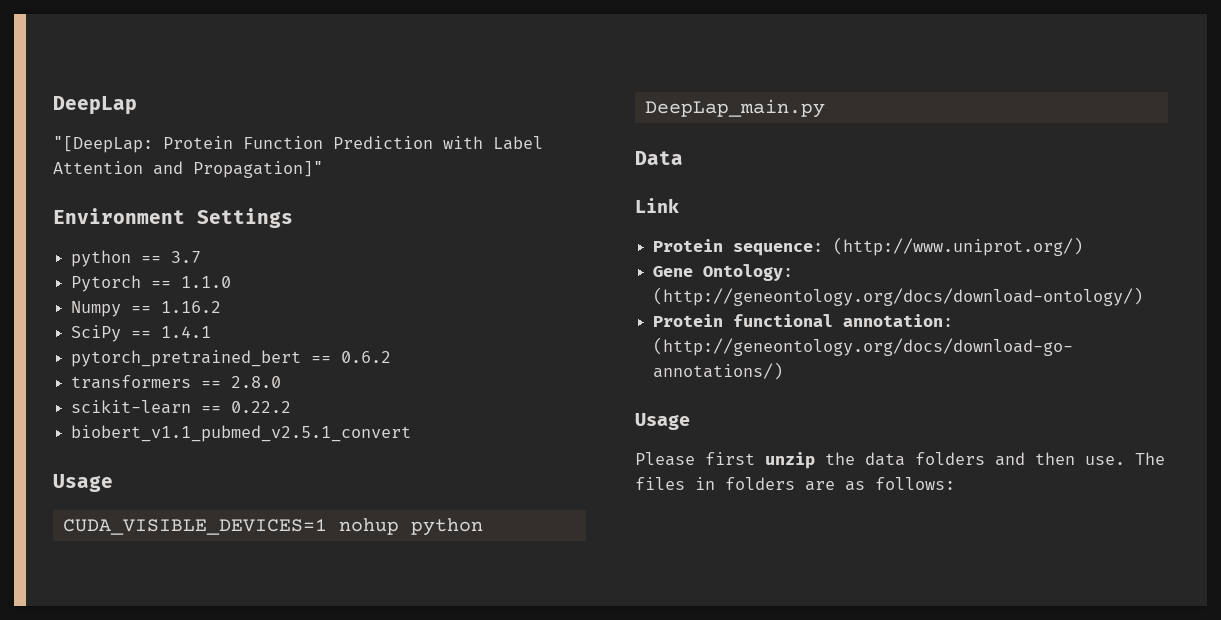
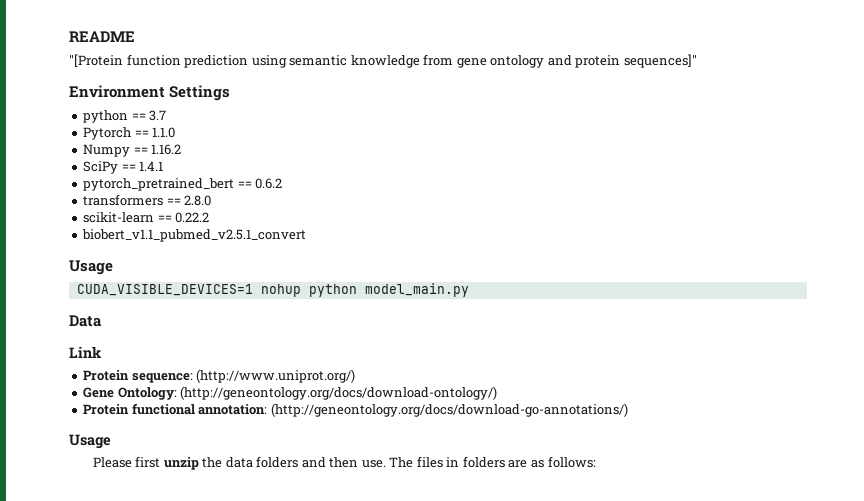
[53,96,137,115] [53,136,543,153] [53,161,323,178] DeepLap // "[DeepLap: Protein Function Prediction with Label Attention and Propagation]" -> [69,31,135,42] [69,54,697,68] README // "[Protein function prediction using semantic knowledge from gene ontology and protein sequences]"
[644,99,825,118] DeepLap_main.py -> [364,283,469,297] model_main.py

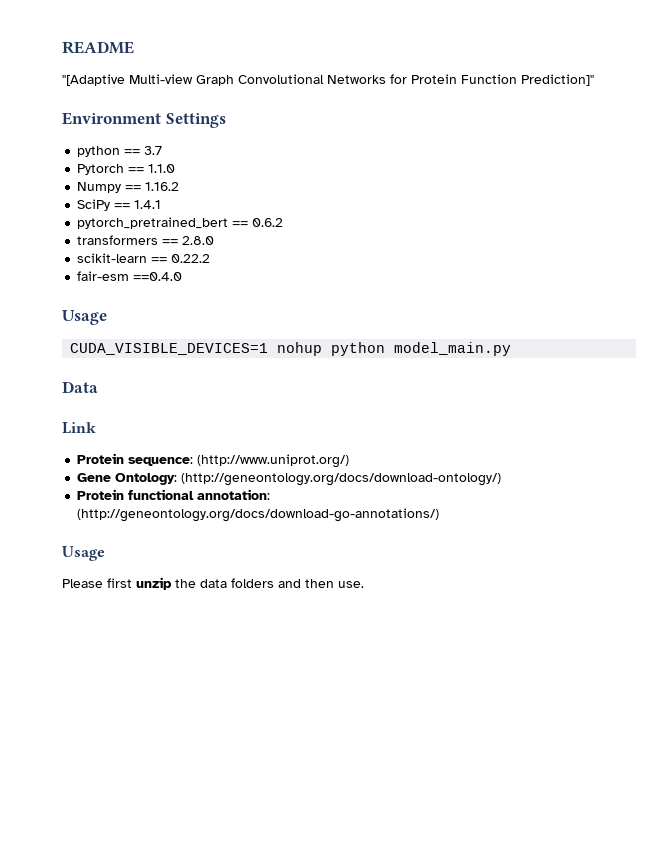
[69,54,697,68] "[Protein function prediction using semantic knowledge from gene ontology and protein sequences]" -> [62,74,594,86] "[Adaptive Multi-view Graph Convolutional Networks for Protein Function Prediction]"
[82,229,307,242] biobert_v1.1_pubmed_v2.5.1_convert -> [77,271,183,281] fair-esm ==0.4.0
[389,456,596,468] The files in folders are as follows: -> (364, 584) none

